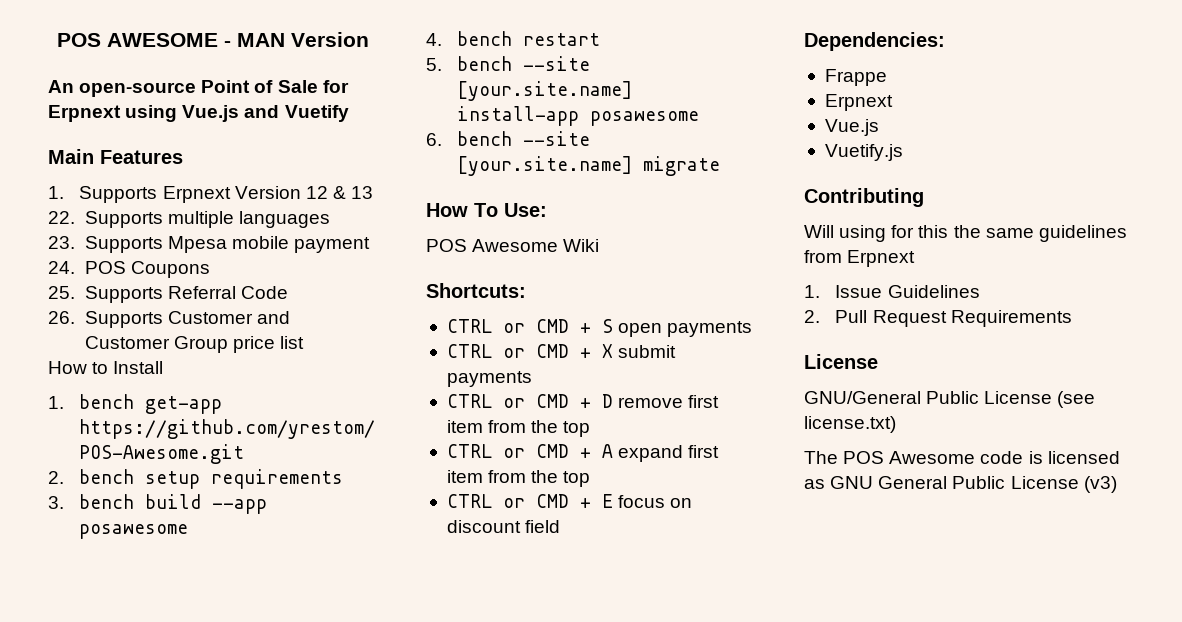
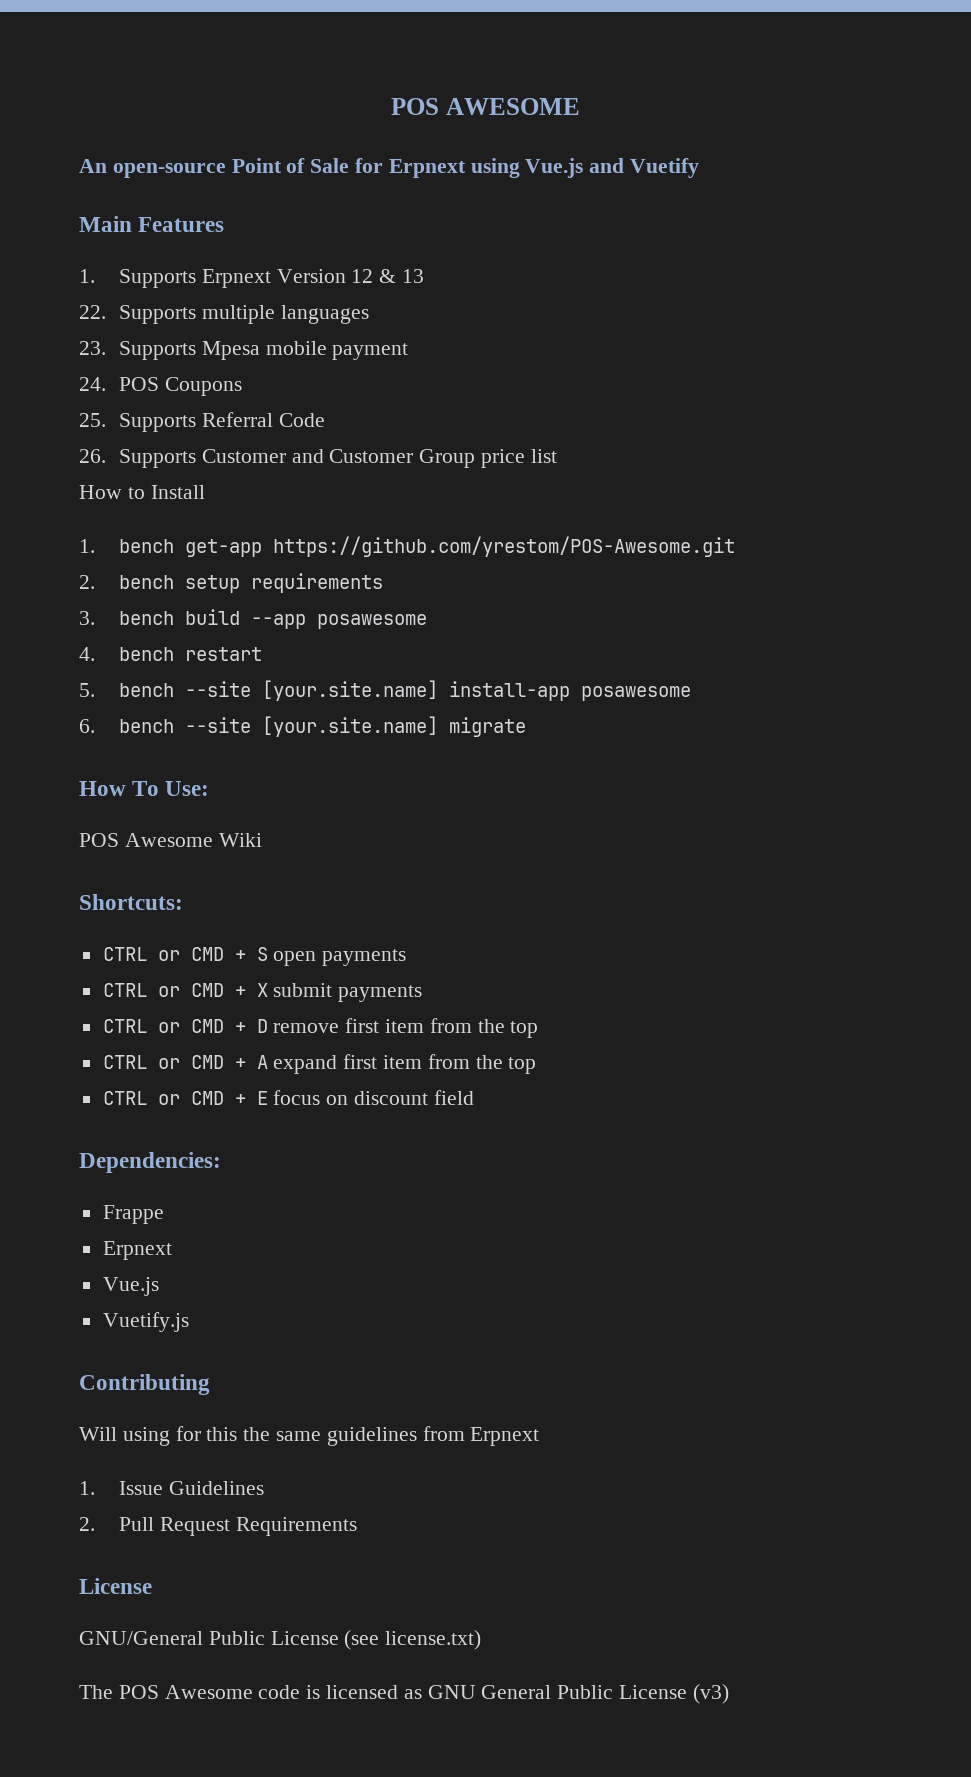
[224,32,369,47] - MAN Version -> (580, 106) none

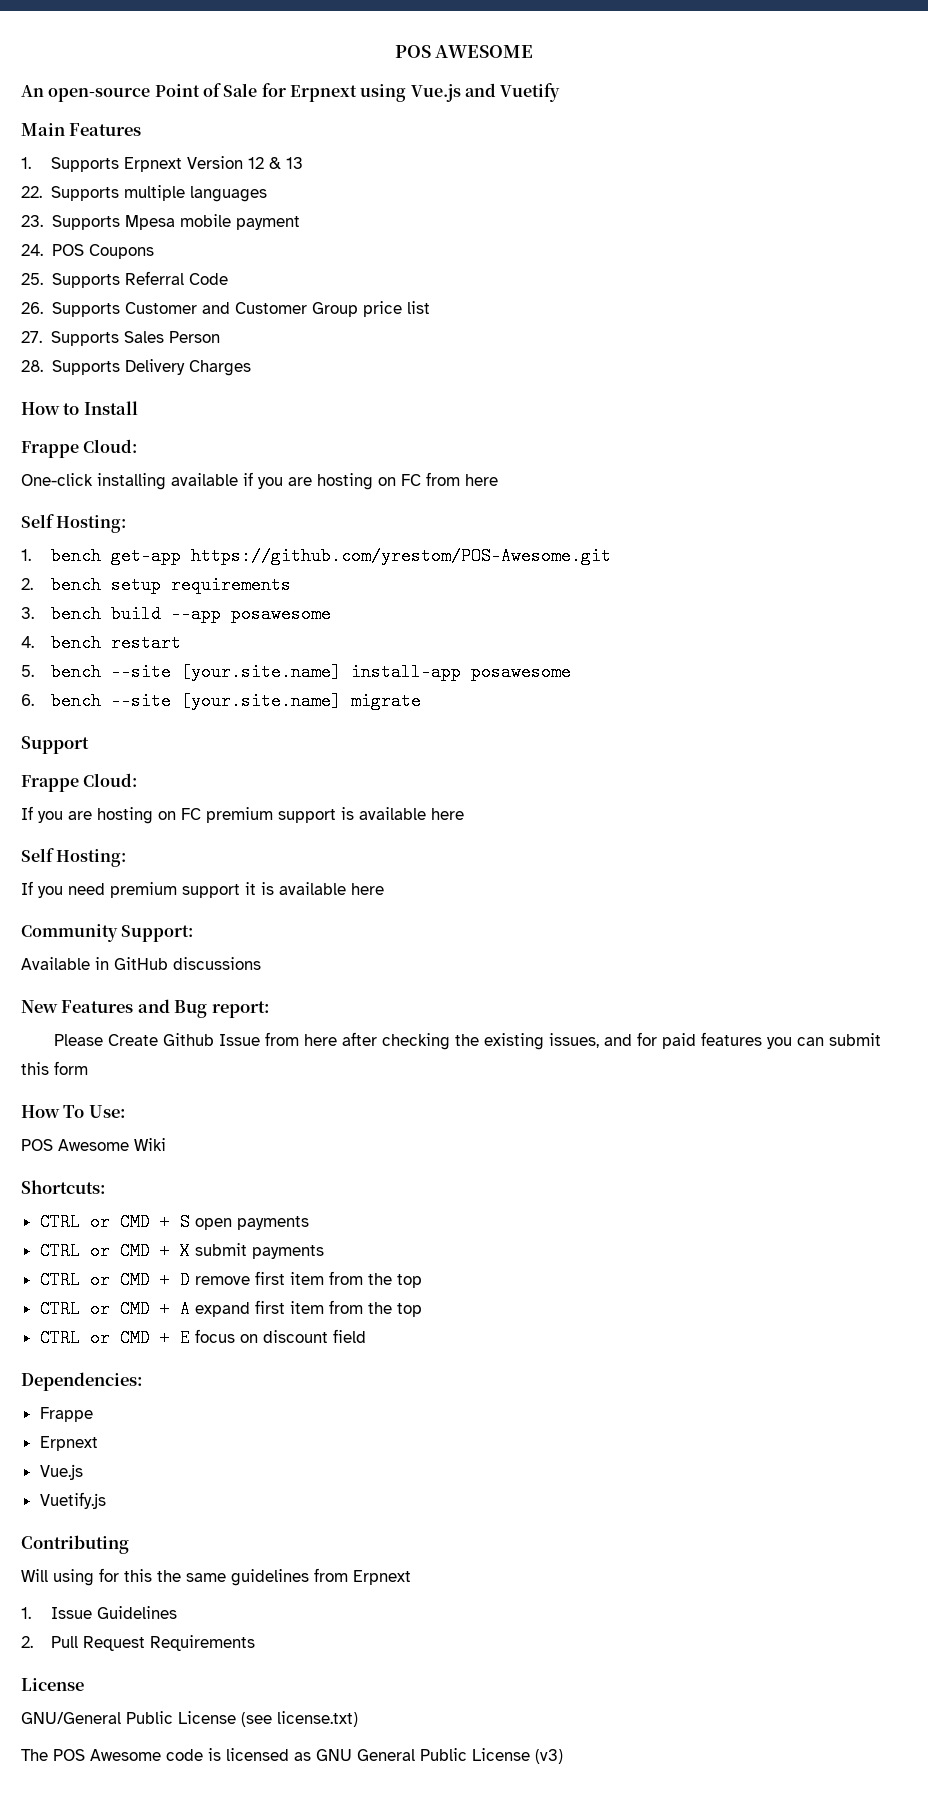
[79,485,205,499] How to Install -> [21,331,220,346] [21,359,251,376] [21,401,138,415] [21,439,138,458] [21,472,498,490] [21,514,127,533] 27. Supports Sales Person // 28. Supports Delivery Charges // How to Install // Frappe Cloud: // One-click installing available if you are hosting on FC from here // Self Hosting:
(527, 727) none -> [21,736,89,754] [21,773,138,792] [21,806,464,824] [21,848,127,867] [21,881,384,898] [21,924,194,942] [21,957,261,970] [21,999,270,1018] [53,1032,881,1050] [21,1061,88,1075] // Support // Frappe Cloud: // If you are hosting on FC premium support is available here // Self Hosting: // If you need premium support it is available here // Community Support: // Available in GitHub discussions // New Features and Bug report: // Please Create Github Issue from here after checking the existing issues, and for paid features you can submit this form

